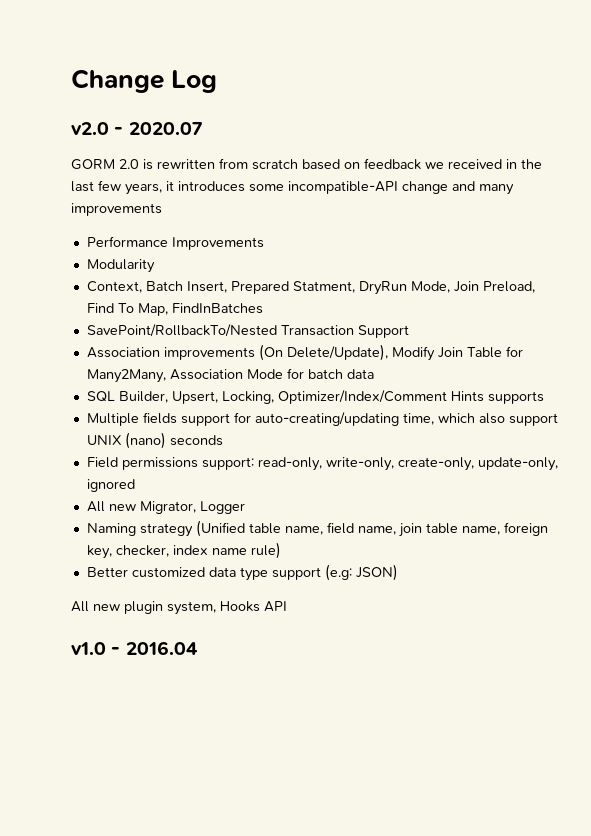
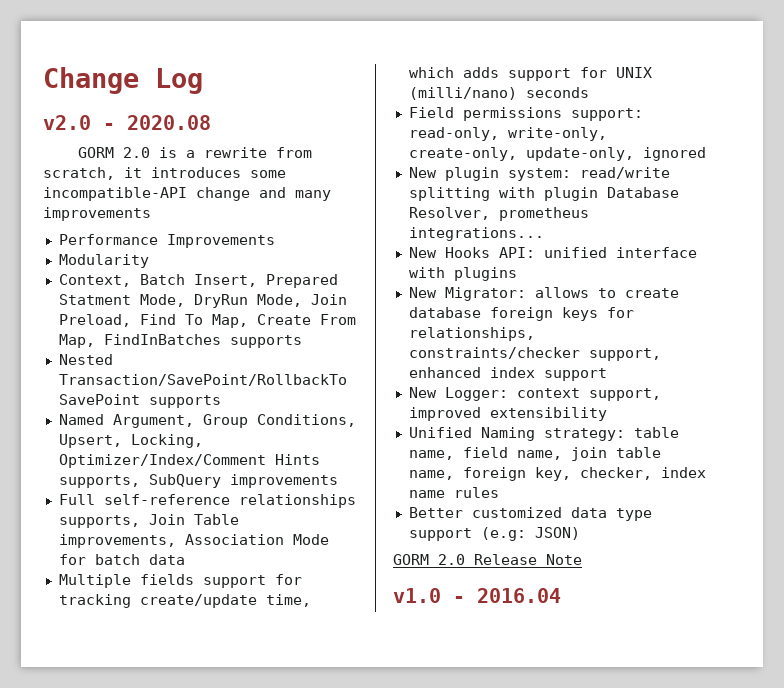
[128,122,203,135] 2020.07 -> [127,115,211,130] 2020.08
[157,158,542,170] [71,180,162,195] rewritten from scratch based on feedback we received in the last few years, -> [186,147,313,158] [43,167,115,180] a rewrite from scratch,
[292,281,355,293] Statment, -> [58,294,185,307] Statment Mode,
[171,303,263,314] [86,324,409,338] [86,344,523,361] [86,369,166,383] FindInBatches // SavePoint/RollbackTo/Nested Transaction Support // Association improvements (On Delete/Update), Modify Join Table for Many2Many, -> [256,314,356,325] [58,334,302,348] [58,354,113,365] [58,374,347,386] [58,394,221,408] [58,414,356,428] [58,434,203,448] [58,454,320,468] [58,474,338,488] [58,494,356,508] [58,514,239,528] [58,534,176,548] Create From Map, FindInBatches supports // Nested Transaction/SavePoint/RollbackTo SavePoint supports // Named Argument, Group Conditions, Upsert, Locking, Optimizer/Index/Comment Hints supports, SubQuery improvements // Full self-reference relationships supports, Join Table improvements,
[86,390,544,404] [86,412,558,426] [86,432,166,449] SQL Builder, Upsert, Locking, Optimizer/Index/Comment Hints supports // Multiple fields support for auto-creating/updating time, which also support UNIX (nano) -> [58,574,302,588] [58,594,311,608] [408,67,652,81] [408,87,517,100] Multiple fields support for tracking create/update time, which adds support for UNIX (milli/nano)
[86,501,245,514] [86,520,245,537] All new Migrator, Logger // Naming strategy (Unified -> [408,167,670,181] [408,187,679,201] [408,207,589,221] [408,227,544,241] [408,247,697,258] [408,267,517,281] [408,287,679,301] [408,307,634,321] [408,327,535,341] [408,347,661,361] [408,367,607,381] [408,387,661,401] [408,407,607,421] [408,427,625,441] New plugin system: read/write splitting with plugin Database Resolver, prometheus integrations... // New Hooks API: unified interface with plugins // New Migrator: allows to create database foreign keys for relationships, constraints/checker support, enhanced index support // New Logger: context support, improved extensibility // Unified Naming strategy:
[250,542,281,559] rule) -> [453,487,499,498] rules
[71,601,287,615] All new plugin system, Hooks API -> [393,554,582,565] GORM 2.0 Release Note

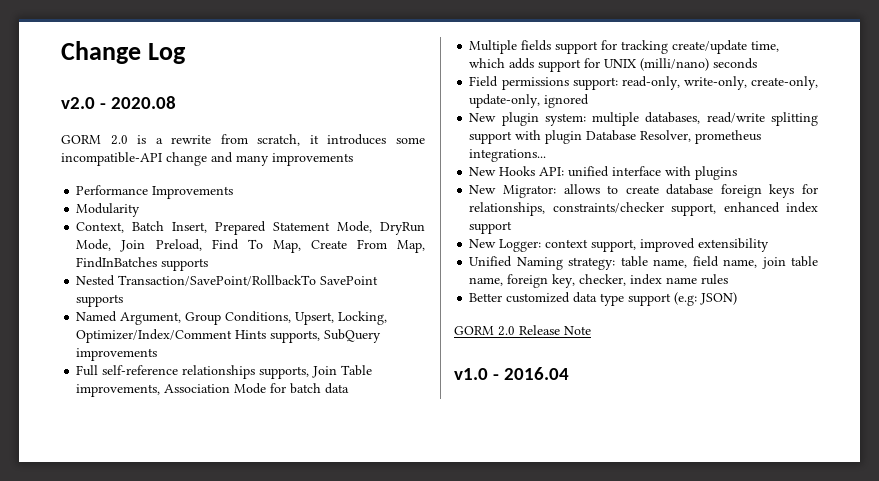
[58,294,131,305] Statment -> [273,222,331,231] Statement
(571, 174) none -> [592,112,701,126] multiple databases,
(490, 194) none -> [469,131,513,144] support

